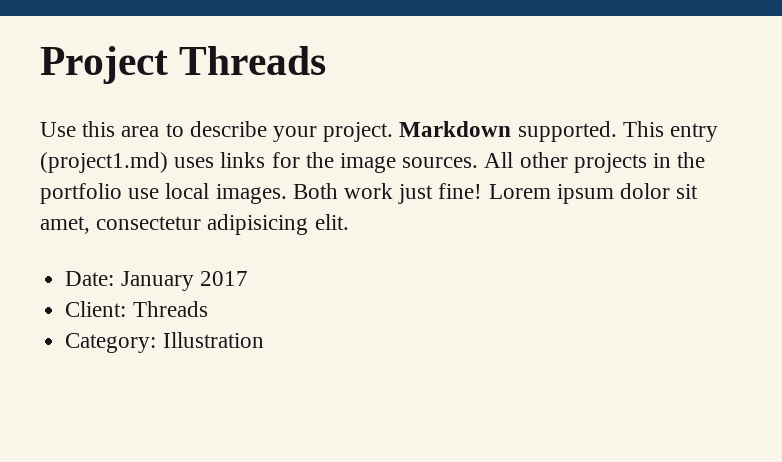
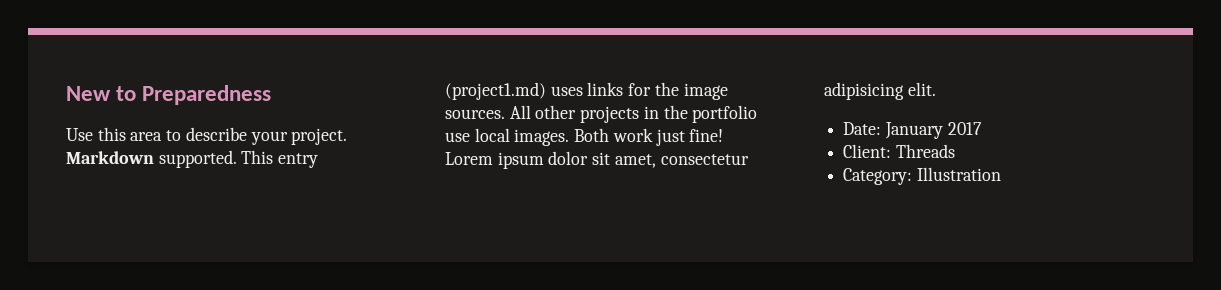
[40,46,327,84] Project Threads -> [66,85,272,105] New to Preparedness

